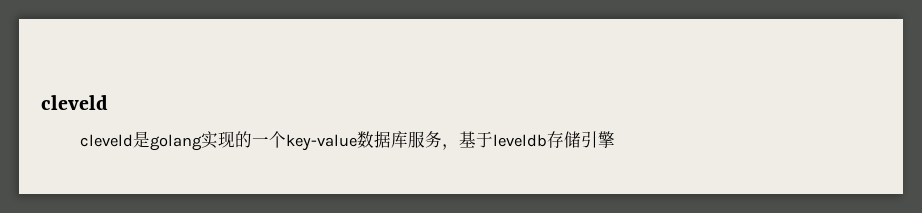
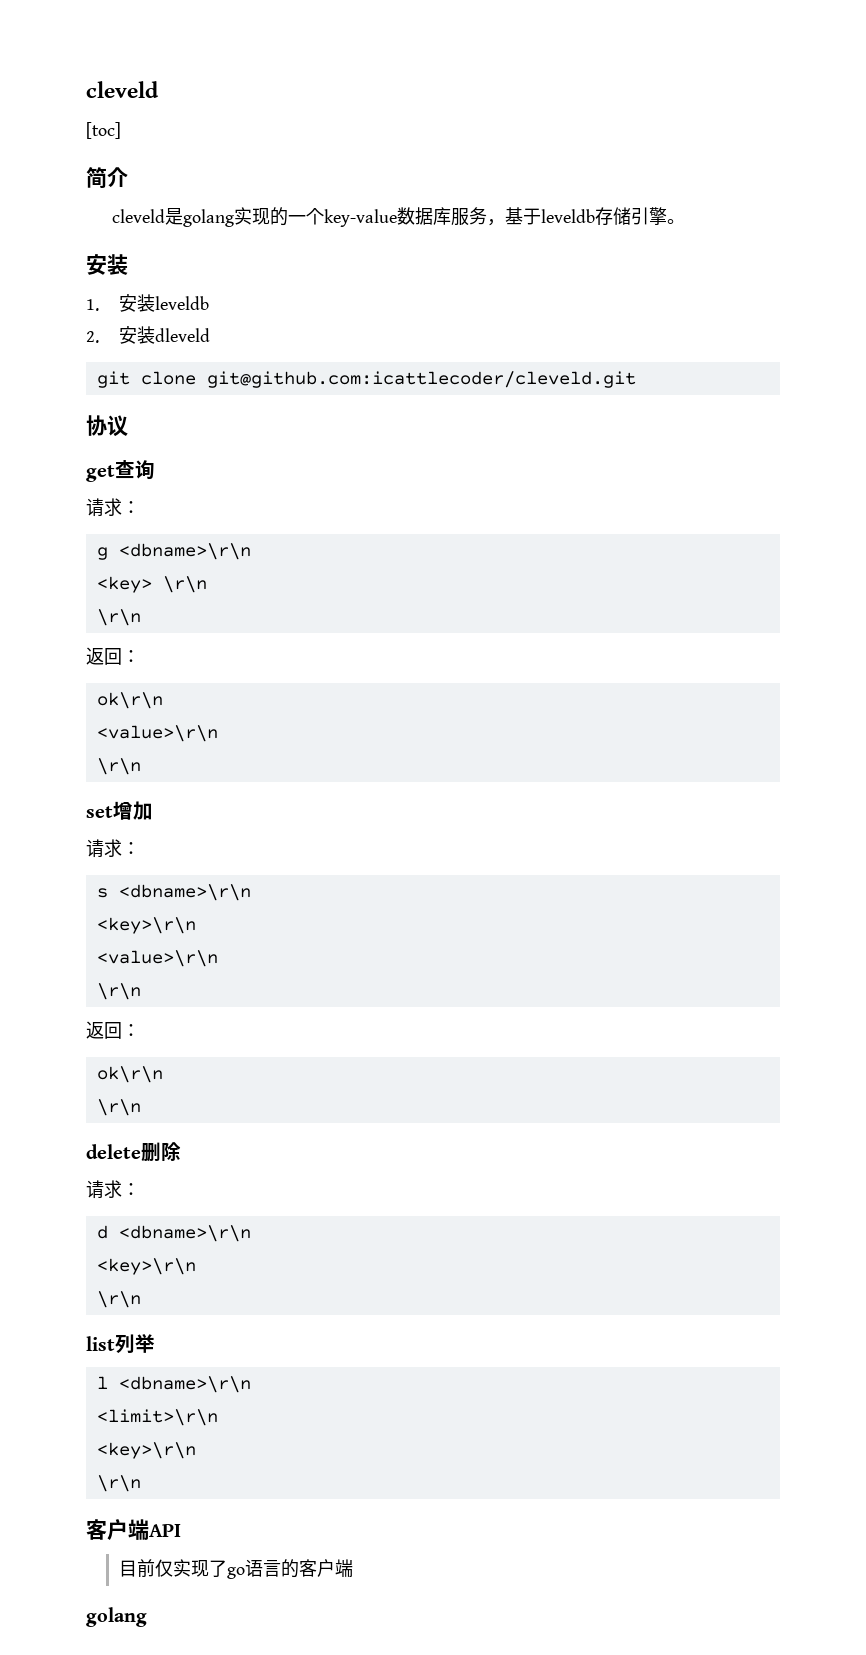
[41,95,108,110] cleveld -> [86,81,159,98] [86,122,121,139] [86,167,128,189] cleveld // [toc] // 简介
(616, 139) none -> [667,219,686,224] [86,254,128,275] [86,294,209,312] [86,326,210,344] [96,371,636,388] [86,415,128,437] [86,460,155,482] [86,498,140,517] [96,543,251,560] [96,576,207,593] [96,609,141,626] [86,647,140,665] [96,692,163,709] [96,725,218,742] [96,758,141,775] [86,801,153,820] [86,839,140,858] [96,884,251,901] [96,917,196,934] [96,950,218,967] [96,983,141,1000] [86,1021,140,1039] [96,1066,163,1083] [96,1099,141,1116] [86,1142,181,1162] [86,1180,140,1199] [96,1225,251,1242] [96,1258,196,1275] [96,1291,141,1308] [86,1334,155,1354] [96,1376,251,1393] [96,1409,218,1426] [96,1442,196,1459] [96,1475,141,1492] [86,1519,181,1541] [118,1559,353,1579] [86,1607,147,1627] 。 // 安装 // 1.安装leveldb // 2.安装dleveld // git clone git@github.com:icattlecoder/cleveld.git // 协议 // get查询 // 请求： // g <dbname>\r\n // <key> \r\n // \r\n // 返回： // ok\r\n // <value>\r\n // \r\n // set增加 // 请求： // s <dbname>\r\n // <key>\r\n // <value>\r\n // \r\n // 返回： // ok\r\n // \r\n // delete删除 // 请求： // d <dbname>\r\n // <key>\r\n // \r\n // list列举 // l <dbname>\r\n // <limit>\r\n // <key>\r\n // \r\n // 客户端API // 目前仅实现了go语言的客户端 // golang

